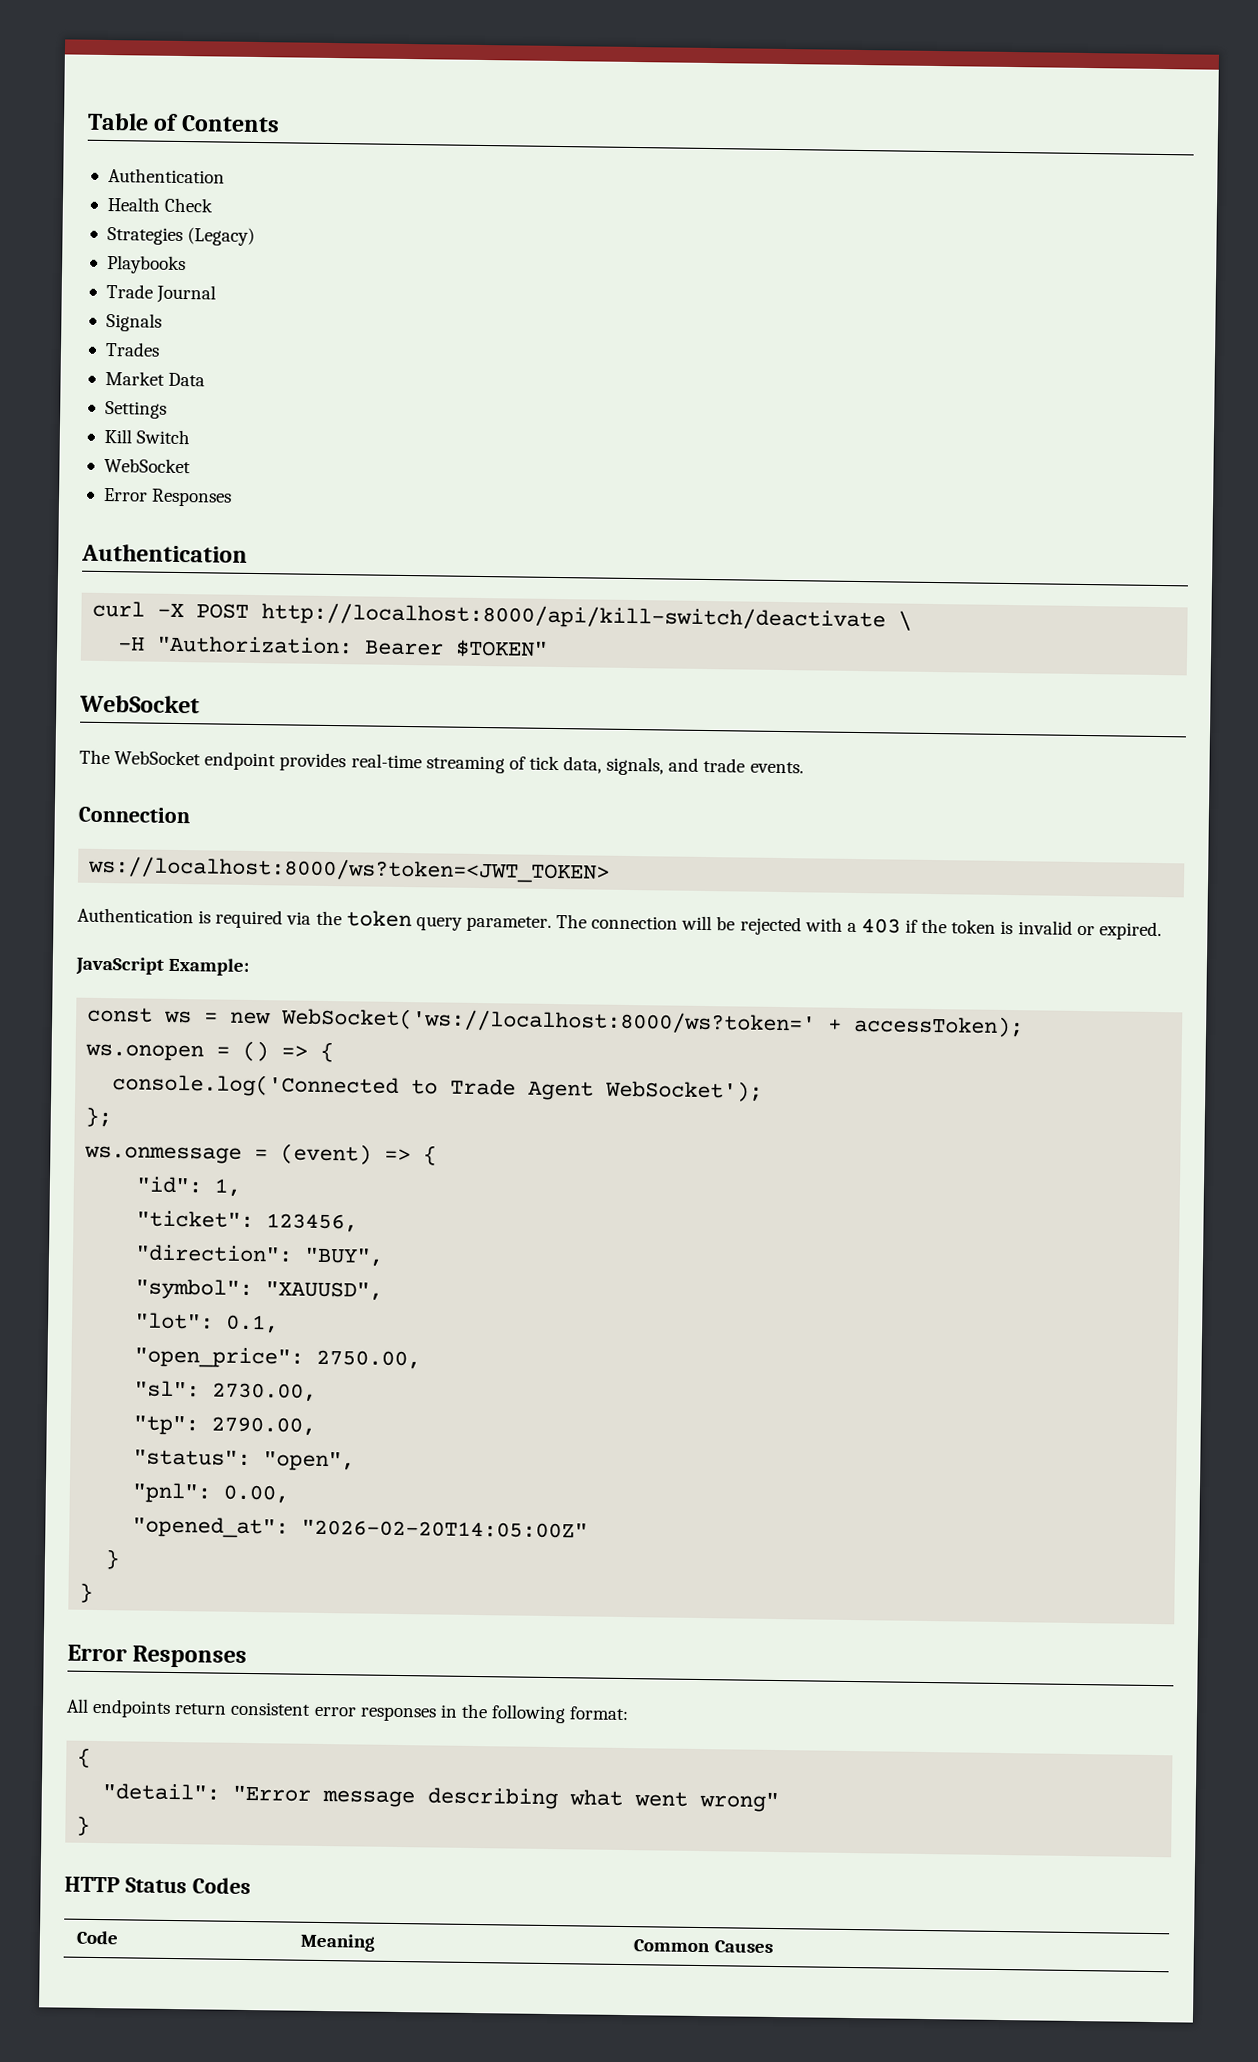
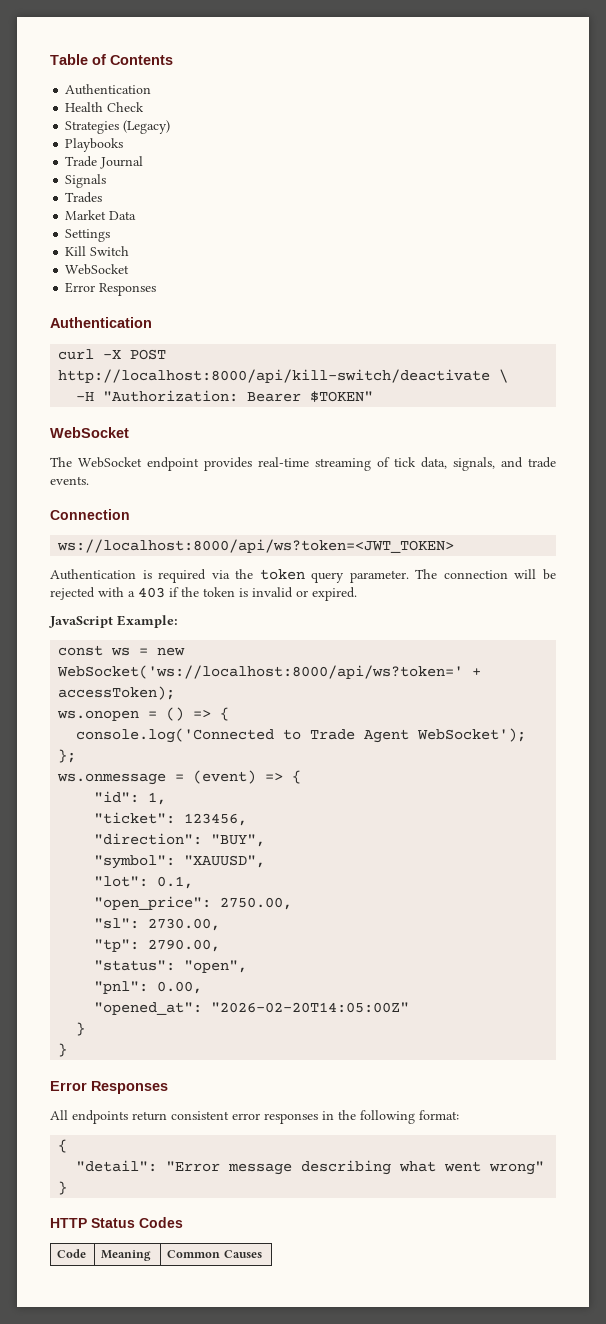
[87,855,611,884] ws://localhost:8000/ws?token=<JWT_TOKEN> -> [57,539,455,553] ws://localhost:8000/api/ws?token=<JWT_TOKEN>
[281,1007,817,1035] WebSocket('ws://localhost:8000/ws?token=' -> [57,665,464,679] WebSocket('ws://localhost:8000/api/ws?token='

